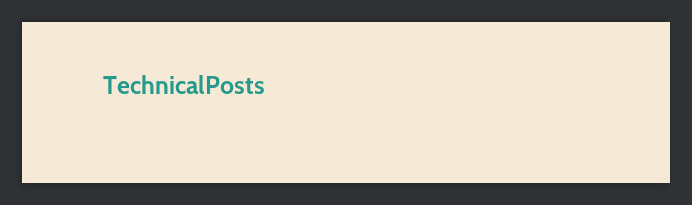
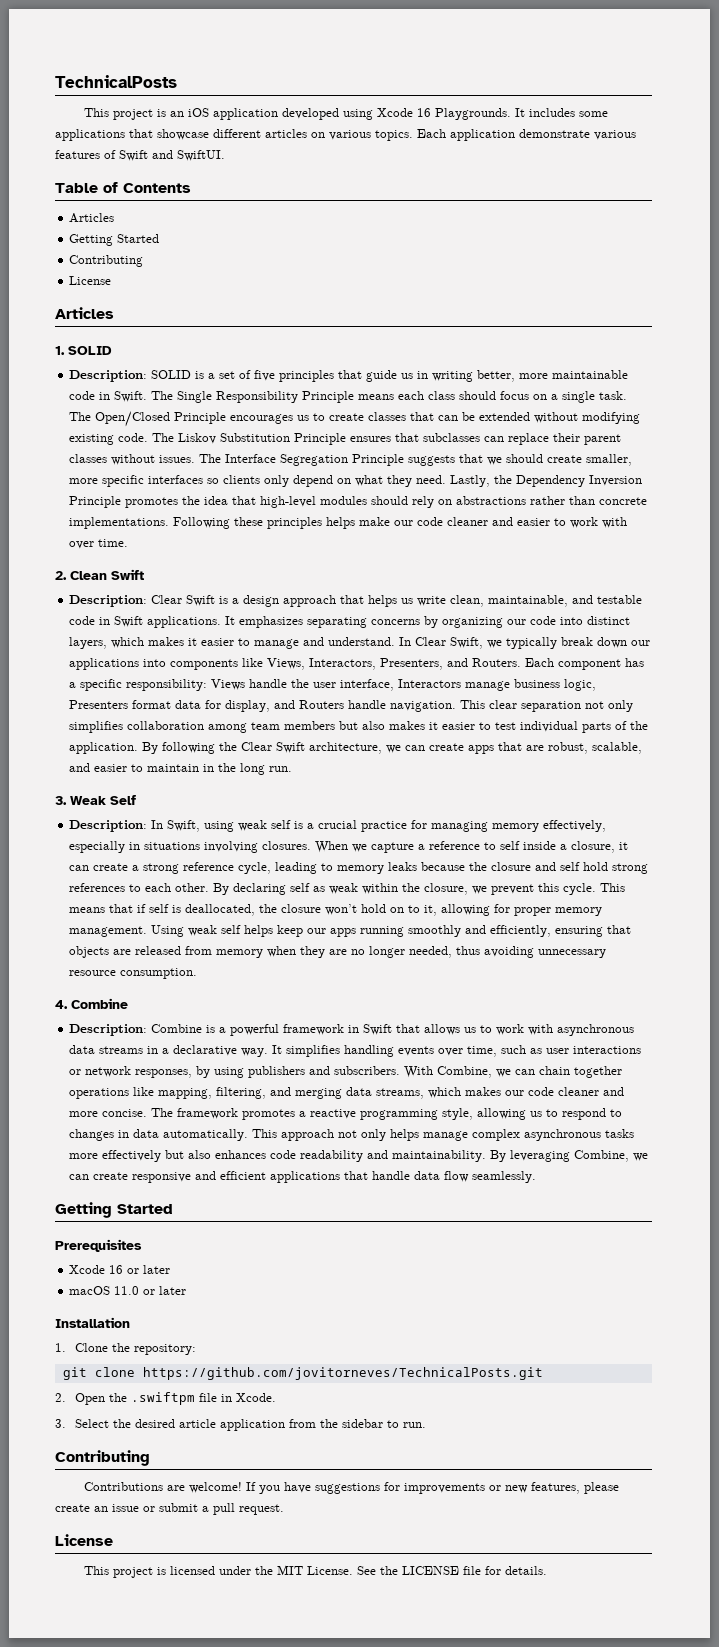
(265, 84) none -> [83,108,608,120] [55,129,636,141] [55,150,225,161] [55,182,191,193] [69,213,115,223] [69,234,160,246] [69,255,144,267] [69,276,112,285] [55,307,114,319] [55,346,112,355] [69,370,629,382] [69,391,628,403] [69,411,641,427] [69,433,622,445] [69,454,633,466] [69,475,643,487] [69,496,648,508] [69,517,628,529] [69,539,129,549] [55,569,144,580] [69,595,643,607] [69,616,631,628] [69,637,651,649] [69,658,645,670] [69,679,597,691] [69,700,634,712] [69,721,649,733] [69,742,643,754] [69,763,293,775] [55,795,136,805] [69,820,607,832] [69,841,629,853] [69,862,649,874] [69,883,626,895] [69,904,603,916] [69,925,632,937] [69,946,607,958] [69,968,198,979] [55,998,128,1009] [69,1024,635,1036] [69,1045,642,1057] [69,1066,623,1078] [69,1087,625,1099] [69,1108,623,1120] [69,1129,635,1141] [69,1150,649,1162] [69,1171,537,1183] [55,1202,173,1218] [55,1239,142,1252] [69,1265,171,1274] [69,1286,187,1295] [55,1317,130,1328] [55,1343,196,1355] [62,1367,543,1380] [55,1392,276,1405] [55,1419,426,1431] [55,1450,150,1466] [83,1482,619,1494] [55,1503,284,1515] [55,1534,113,1546] [83,1565,547,1578] // This project is an iOS application developed using Xcode 16 Playgrounds. It includes some applications that showcase different articles on various topics. Each application demonstrate various features of Swift and SwiftUI. // Table of Contents // Articles // Getting Started // Contributing // License // Articles // 1. SOLID // Description: SOLID is a set of five principles that guide us in writing better, more maintainable code in Swift. The Single Responsibility Principle means each class should focus on a single task. The Open/Closed Principle encourages us to create classes that can be extended without modifying existing code. The Liskov Substitution Principle ensures that subclasses can replace their parent classes without issues. The Interface Segregation Principle suggests that we should create smaller, more specific interfaces so clients only depend on what they need. Lastly, the Dependency Inversion Principle promotes the idea that high-level modules should rely on abstractions rather than concrete implementations. Following these principles helps make our code cleaner and easier to work with over time. // 2. Clean Swift // Description: Clear Swift is a design approach that helps us write clean, maintainable, and testable code in Swift applications. It emphasizes separating concerns by organizing our code into distinct layers, which makes it easier to manage and understand. In Clear Swift, we typically break down our applications into components like Views, Interactors, Presenters, and Routers. Each component has a specific responsibility: Views handle the user interface, Interactors manage business logic, Presenters format data for display, and Routers handle navigation. This clear separation not only simplifies collaboration among team members but also makes it easier to test individual parts of the application. By following the Clear Swift architecture, we can create apps that are robust, scalable, and easier to maintain in the long run. // 3. Weak Self // Description: In Swift, using weak self is a crucial practice for managing memory effectively, especially in situations involving closures. When we capture a reference to self inside a closure, it can create a strong reference cycle, leading to memory leaks because the closure and self hold strong references to each other. By declaring self as weak within the closure, we prevent this cycle. This means that if self is deallocated, the closure won’t hold on to it, allowing for proper memory management. Using weak self helps keep our apps running smoothly and efficiently, ensuring that objects are released from memory when they are no longer needed, thus avoiding unnecessary resource consumption. // 4. Combine // Description: Combine is a powerful framework in Swift that allows us to work with asynchronous data streams in a declarative way. It simplifies handling events over time, such as user interactions or network responses, by using publishers and subscribers. With Combine, we can chain together operations like mapping, filtering, and merging data streams, which makes our code cleaner and more concise. The framework promotes a reactive programming style, allowing us to respond to changes in data automatically. This approach not only helps manage complex asynchronous tasks more effectively but also enhances code readability and maintainability. By leveraging Combine, we can create responsive and efficient applications that handle data flow seamlessly. // Getting Started // Prerequisites // Xcode 16 or later // macOS 11.0 or later // Installation // 1. Clone the repository: // git clone https://github.com/jovitorneves/TechnicalPosts.git // 2. Open the .swiftpm file in Xcode. // 3. Select the desired article application from the sidebar to run. // Contributing // Contributions are welcome! If you have suggestions for improvements or new features, please create an issue or submit a pull request. // License // This project is licensed under the MIT License. See the LICENSE file for details.

